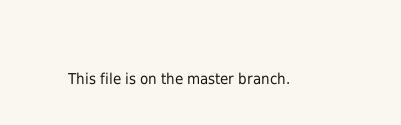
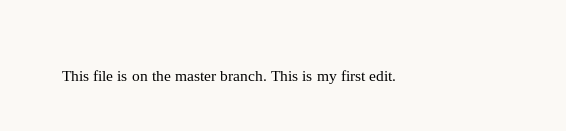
(290, 78) none -> [271,70,397,84] This is my first edit.

